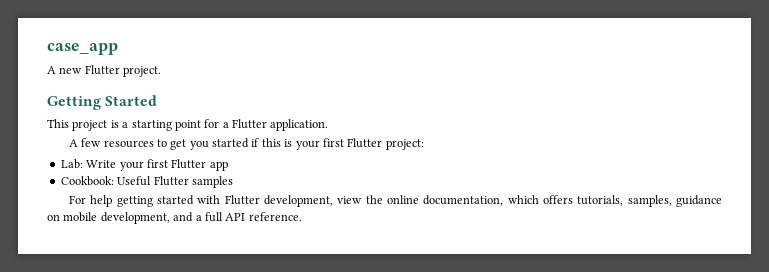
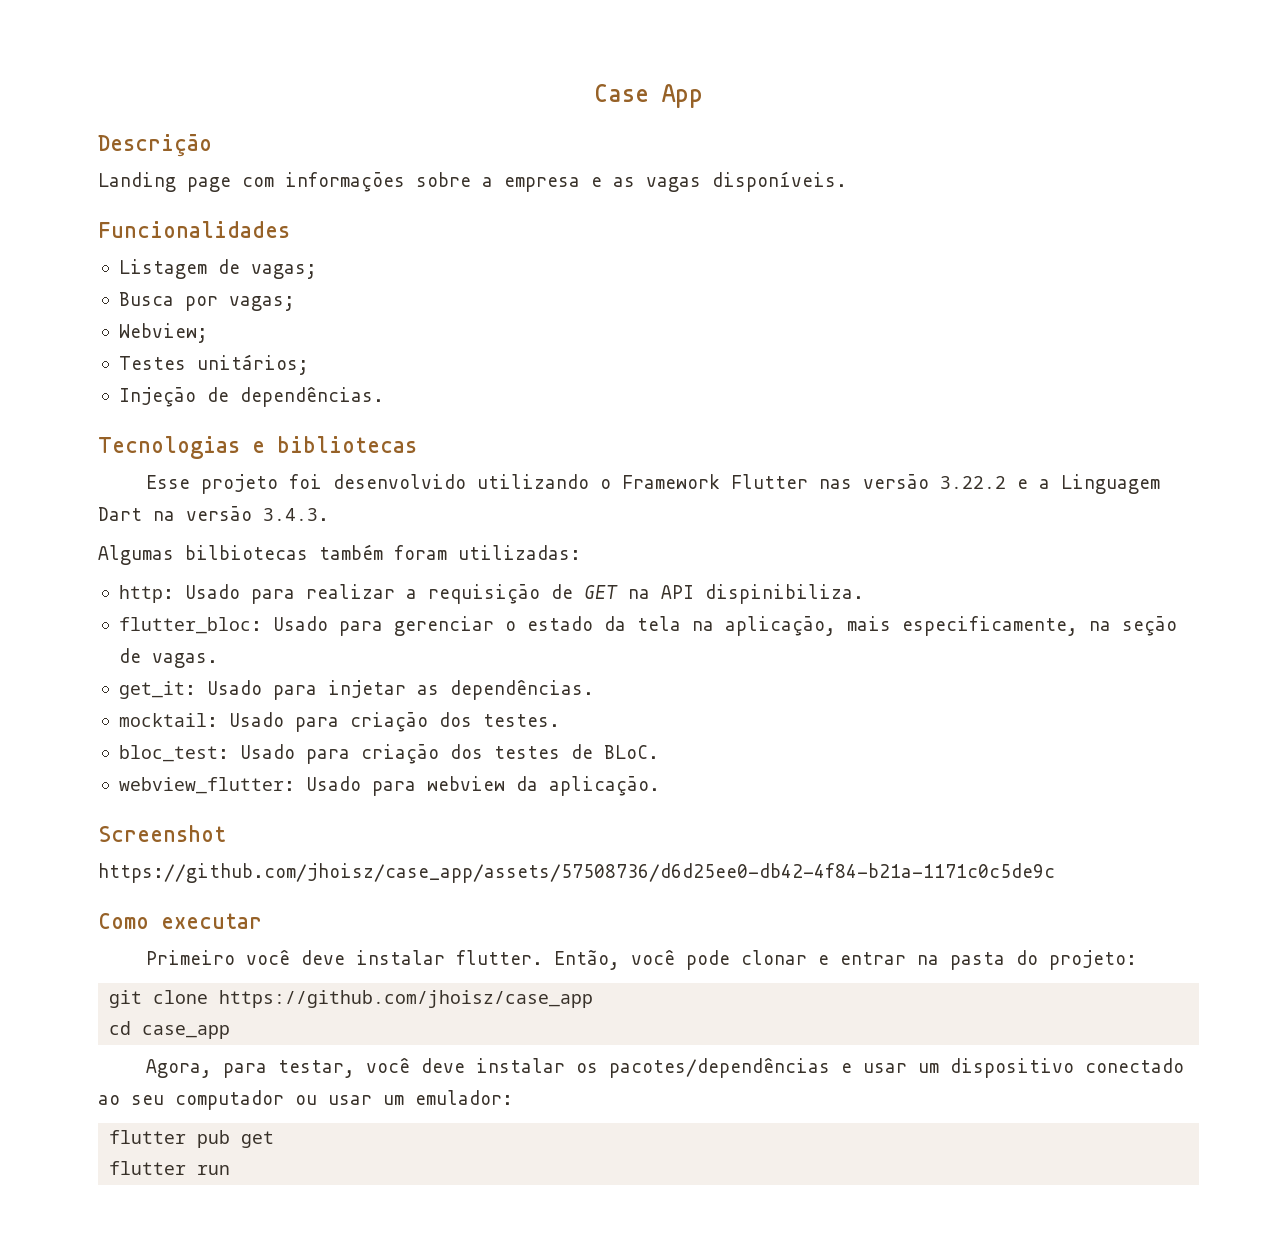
[47,43,118,55] [47,65,162,77] [47,95,158,110] [47,119,329,131] [68,138,424,150] [60,159,228,171] [60,176,233,188] [68,195,723,207] [47,212,302,224] case_app // A new Flutter project. // Getting Started // This project is a starting point for a Flutter application. // A few resources to get you started if this is your first Flutter project: // Lab: Write your first Flutter app // Cookbook: Useful Flutter samples // For help getting started with Flutter development, view the online documentation, which offers tutorials, samples, guidance on mobile development, and a full API reference. -> [594,84,703,108] [98,134,212,157] [98,171,847,192] [98,221,290,238] [118,259,317,279] [118,292,295,311] [118,323,208,343] [118,354,309,375] [118,387,384,407] [98,436,417,459] [146,474,1161,494] [98,506,329,521] [98,544,581,565] [118,584,864,604] [118,616,1177,636] [118,648,218,668] [118,680,594,700] [118,712,560,732] [118,744,659,764] [118,776,660,796] [98,825,226,842] [98,863,1055,883] [98,913,262,929] [146,950,1138,970] [109,990,594,1008] [109,1021,231,1039] [146,1058,1185,1078] [98,1090,513,1110] [109,1130,275,1148] [109,1161,231,1175] Case App // Descriçāo // Landing page com informaçōes sobre a empresa e as vagas disponíveis. // Funcionalidades // Listagem de vagas; // Busca por vagas; // Webview; // Testes unitários; // Injeçāo de dependências. // Tecnologias e bibliotecas // Esse projeto foi desenvolvido utilizando o Framework Flutter nas versāo 3.22.2 e a Linguagem Dart na versāo 3.4.3. // Algumas bilbiotecas também foram utilizadas: // http: Usado para realizar a requisiçāo de GET na API dispinibiliza. // flutter_bloc: Usado para gerenciar o estado da tela na aplicaçāo, mais especificamente, na seçāo de vagas. // get_it: Usado para injetar as dependências. // mocktail: Usado para criaçāo dos testes. // bloc_test: Usado para criaçāo dos testes de BLoC. // webview_flutter: Usado para webview da aplicaçāo. // Screenshot // https://github.com/jhoisz/case_app/assets/57508736/d6d25ee0-db42-4f84-b21a-1171c0c5de9c // Como executar // Primeiro você deve instalar flutter. Então, você pode clonar e entrar na pasta do projeto: // git clone https://github.com/jhoisz/case_app // cd case_app // Agora, para testar, você deve instalar os pacotes/dependências e usar um dispositivo conectado ao seu computador ou usar um emulador: // flutter pub get // flutter run

